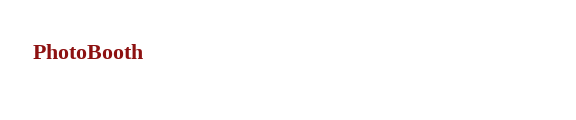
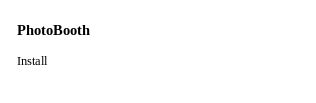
(143, 51) none -> [17,56,48,65] // Install

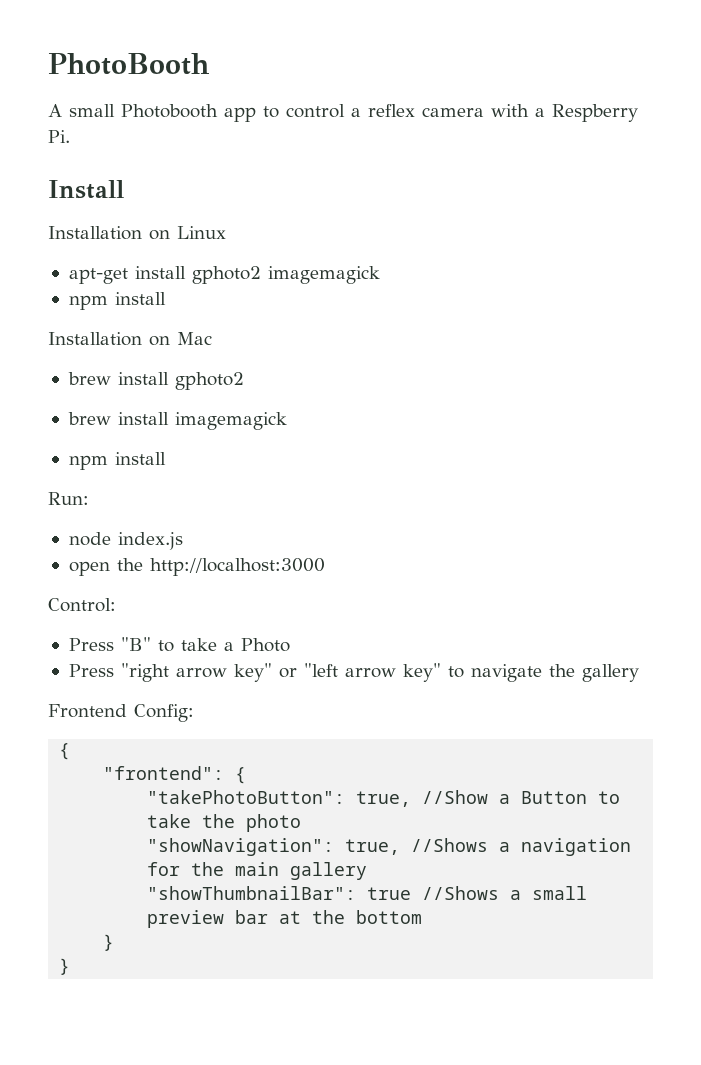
[17,56,48,65] Install -> [48,104,638,122] [48,130,70,143] [48,180,124,199] [48,226,226,240] [68,266,380,284] [68,292,166,310] [48,332,212,346] [67,372,244,390] [67,412,287,430] [68,452,166,470] [48,492,89,505] [68,532,183,550] [68,558,325,576] [48,598,116,612] [68,637,290,652] [68,663,639,682] [48,704,194,722] [59,743,71,760] [103,766,247,784] [147,790,621,807] [147,814,302,832] [147,838,632,856] [147,862,368,880] [147,886,588,900] [147,910,423,928] [103,934,115,951] [59,958,71,975] A small Photobooth app to control a reflex camera with a Respberry Pi. // Install // Installation on Linux // apt-get install gphoto2 imagemagick // npm install // Installation on Mac // brew install gphoto2 // brew install imagemagick // npm install // Run: // node index.js // open the http://localhost:3000 // Control: // Press "B" to take a Photo // Press "right arrow key" or "left arrow key" to navigate the gallery // Frontend Config: // { // "frontend": { // "takePhotoButton": true, //Show a Button to take the photo // "showNavigation": true, //Shows a navigation for the main gallery // "showThumbnailBar": true //Shows a small preview bar at the bottom // } // }

